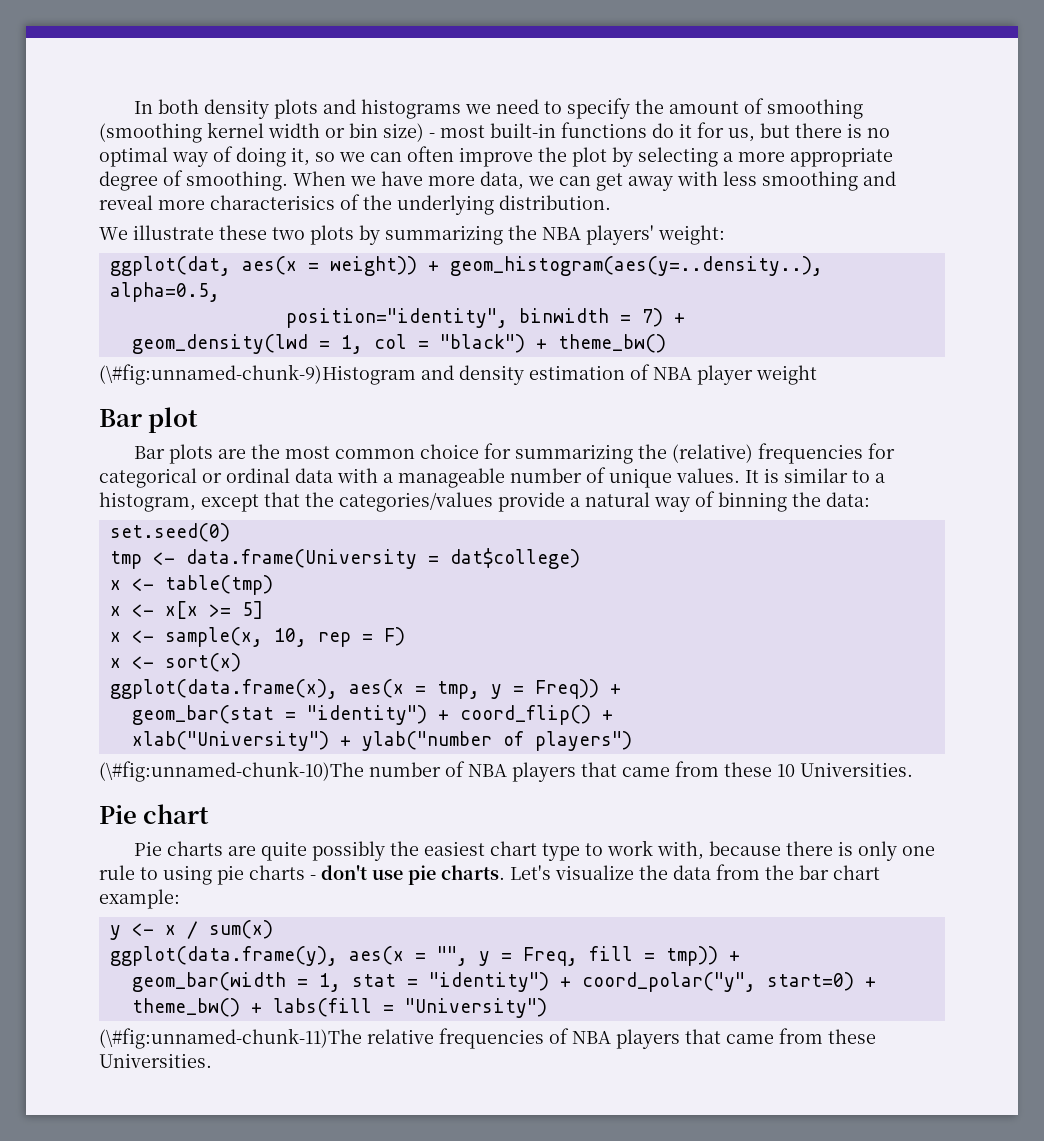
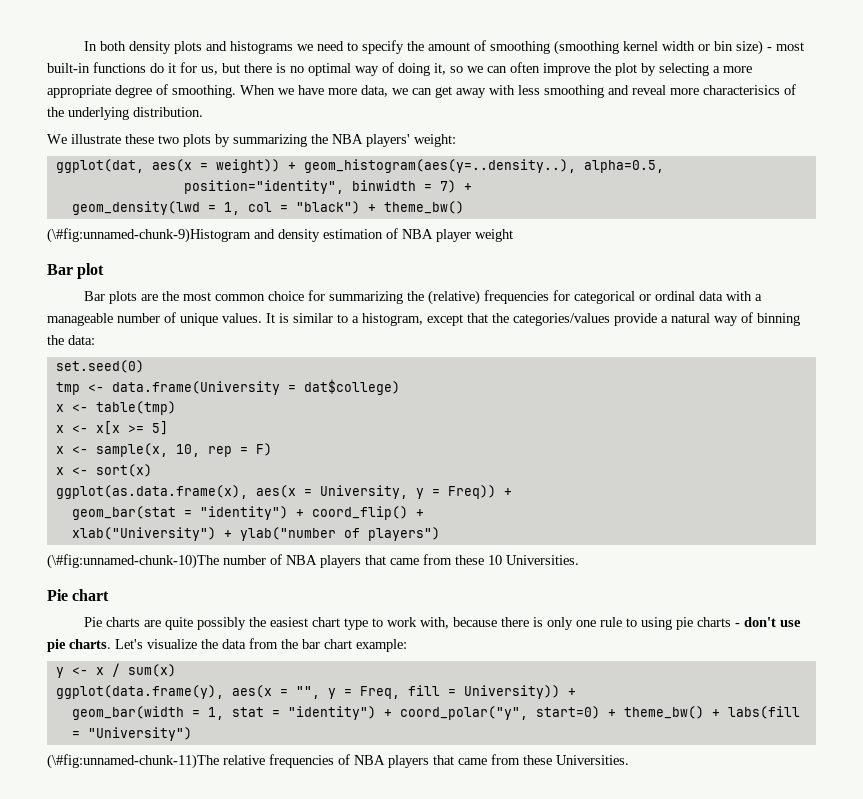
[109,679,480,699] ggplot(data.frame(x), aes(x = tmp, -> [55,485,408,499] ggplot(as.data.frame(x), aes(x = University,
[665,946,718,966] tmp)) -> [463,685,560,699] University))

